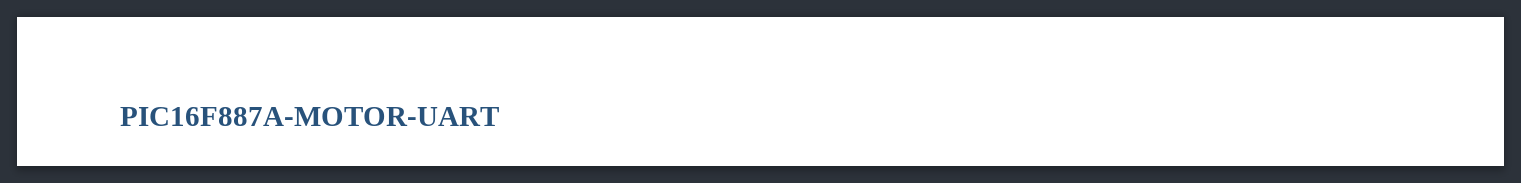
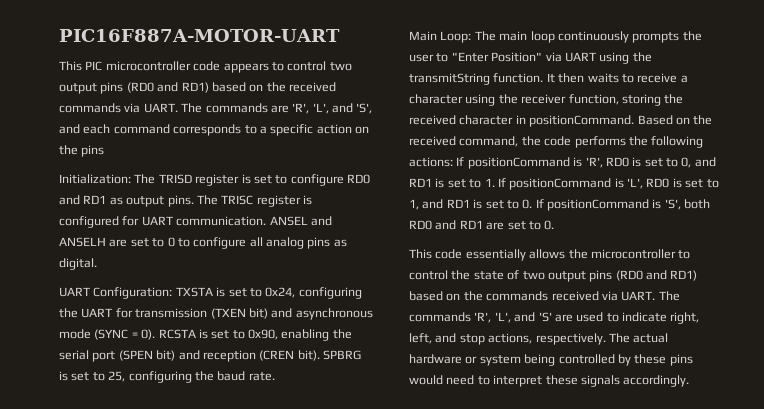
(499, 116) none -> [59,61,352,73] [59,82,336,94] [59,103,373,114] [59,124,369,136] [59,145,105,157] [59,174,370,186] [59,195,312,207] [59,216,332,228] [59,237,347,249] [59,258,97,270] [59,287,362,299] [59,308,373,320] [59,329,352,341] [59,350,361,362] [59,371,275,383] [409,31,702,43] [409,52,652,64] [409,73,688,85] [409,94,684,106] [409,115,713,127] [409,136,704,148] [409,157,716,169] [409,178,719,190] [409,199,711,211] [409,220,555,230] [409,249,691,261] [409,270,698,282] [409,291,680,301] [409,312,700,324] [409,333,669,345] [409,354,693,366] [409,375,690,387] // This PIC microcontroller code appears to control two output pins (RD0 and RD1) based on the received commands via UART. The commands are 'R', 'L', and 'S', and each command corresponds to a specific action on the pins // Initialization: The TRISD register is set to configure RD0 and RD1 as output pins. The TRISC register is configured for UART communication. ANSEL and ANSELH are set to 0 to configure all analog pins as digital. // UART Configuration: TXSTA is set to 0x24, configuring the UART for transmission (TXEN bit) and asynchronous mode (SYNC = 0). RCSTA is set to 0x90, enabling the serial port (SPEN bit) and reception (CREN bit). SPBRG is set to 25, configuring the baud rate. // Main Loop: The main loop continuously prompts the user to "Enter Position" via UART using the transmitString function. It then waits to receive a character using the receiver function, storing the received character in positionCommand. Based on the received command, the code performs the following actions: If positionCommand is 'R', RD0 is set to 0, and RD1 is set to 1. If positionCommand is 'L', RD0 is set to 1, and RD1 is set to 0. If positionCommand is 'S', both RD0 and RD1 are set to 0. // This code essentially allows the microcontroller to control the state of two output pins (RD0 and RD1) based on the commands received via UART. The commands 'R', 'L', and 'S' are used to indicate right, left, and stop actions, respectively. The actual hardware or system being controlled by these pins would need to interpret these signals accordingly.

